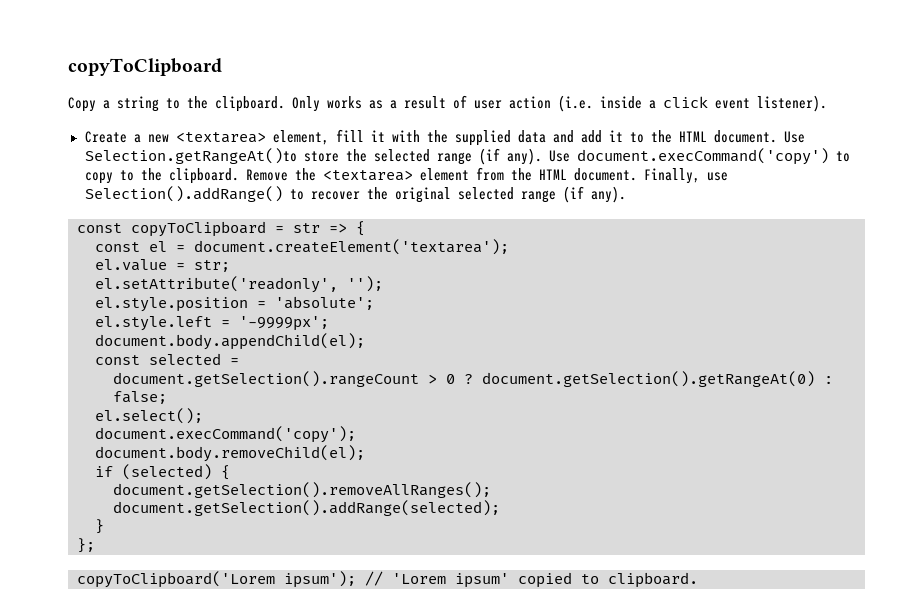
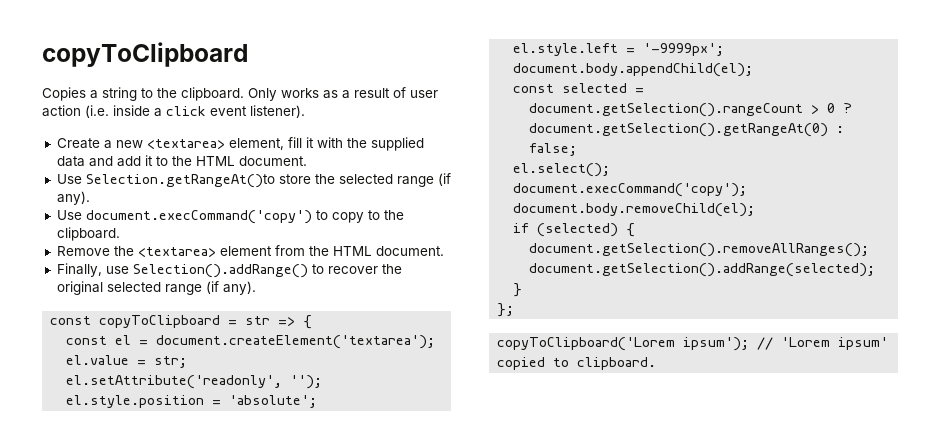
[68,97,96,112] Copy -> [42,87,86,101] Copies
(777, 136) none -> (307, 161) //
(542, 156) none -> (90, 198) //
(239, 176) none -> (120, 234) //
(637, 174) none -> (444, 251) //

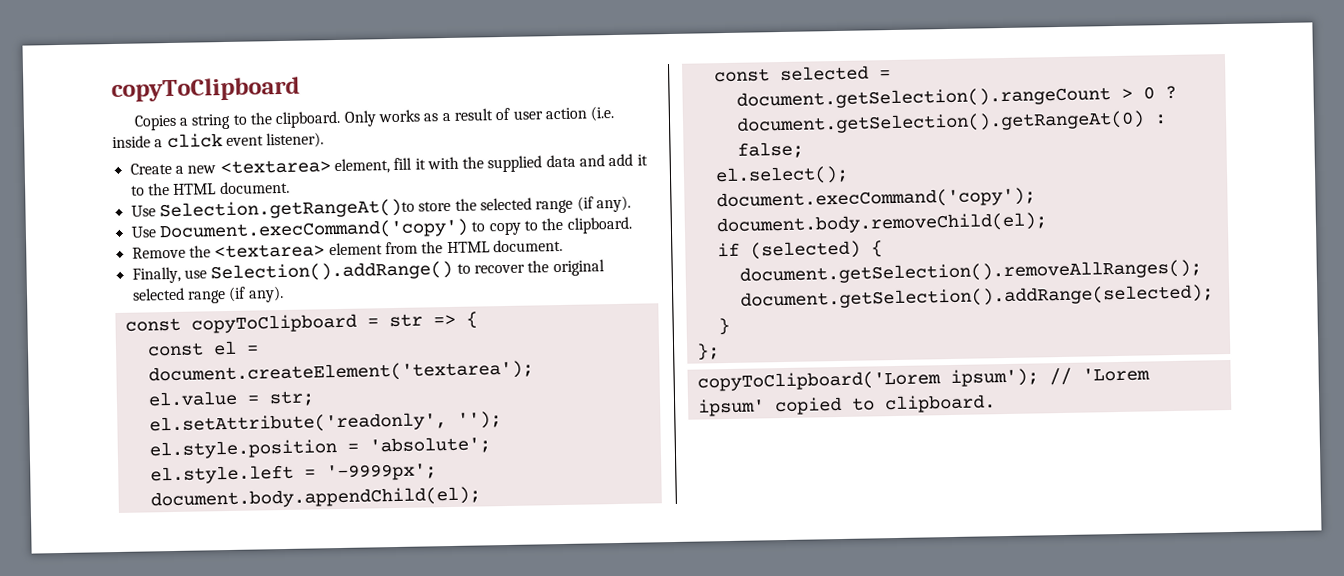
[85,210,312,224] document.execCommand('copy') -> [158,218,469,242] Document.execCommand('copy')

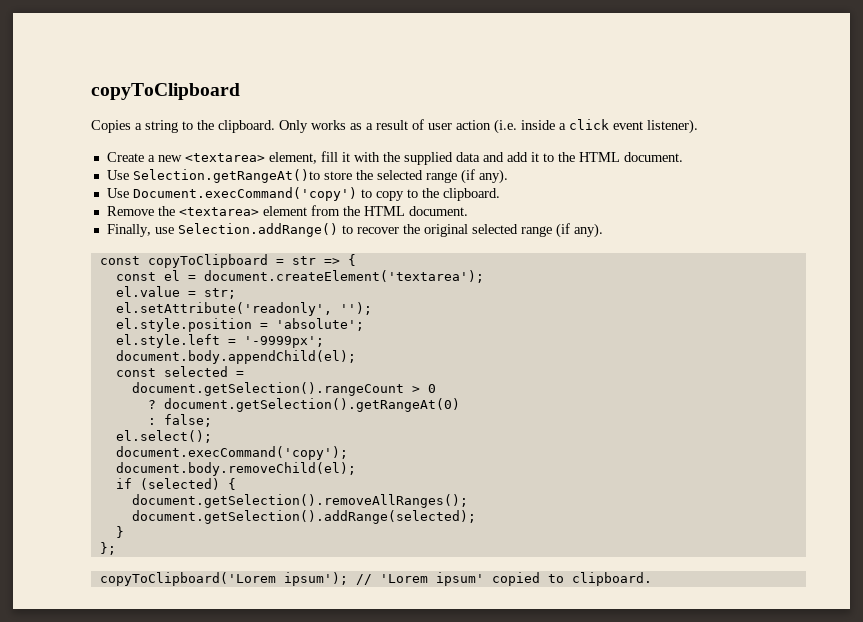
[210,260,454,283] Selection().addRange() -> [177,223,338,237] Selection.addRange()
(1155, 93) none -> (436, 388) //
(1145, 122) none -> (460, 405) //

